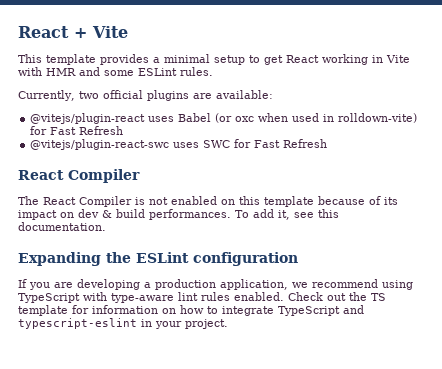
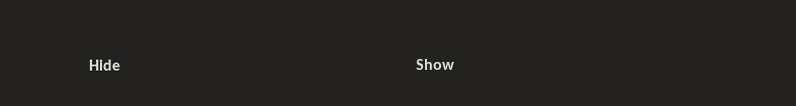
[18,26,128,38] [18,54,410,65] [18,67,213,76] [18,90,273,101] [30,113,418,124] [30,126,124,135] [30,139,328,150] [18,169,140,183] [18,196,398,207] [18,209,339,220] [18,222,106,231] [18,252,298,266] [18,279,413,290] [18,292,386,303] [18,305,364,316] [18,318,228,329] React + Vite // This template provides a minimal setup to get React working in Vite with HMR and some ESLint rules. // Currently, two official plugins are available: // @vitejs/plugin-react uses Babel (or oxc when used in rolldown-vite) for Fast Refresh // @vitejs/plugin-react-swc uses SWC for Fast Refresh // React Compiler // The React Compiler is not enabled on this template because of its impact on dev & build performances. To add it, see this documentation. // Expanding the ESLint configuration // If you are developing a production application, we recommend using TypeScript with type-aware lint rules enabled. Check out the TS template for information on how to integrate TypeScript and typescript-eslint in your project. -> [89,59,121,71] [416,58,455,70] Hide // Show

